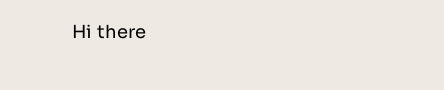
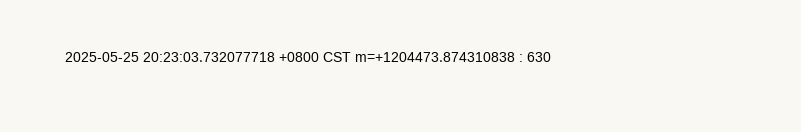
[72,24,146,39] Hi there -> [65,52,551,62] 2025-05-25 20:23:03.732077718 +0800 CST m=+1204473.874310838 : 630

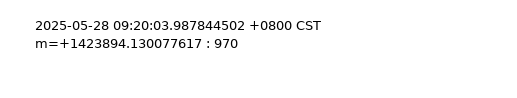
[65,52,551,62] 2025-05-25 20:23:03.732077718 +0800 CST m=+1204473.874310838 : 630 -> [35,21,321,30] [35,39,238,48] 2025-05-28 09:20:03.987844502 +0800 CST m=+1423894.130077617 : 970

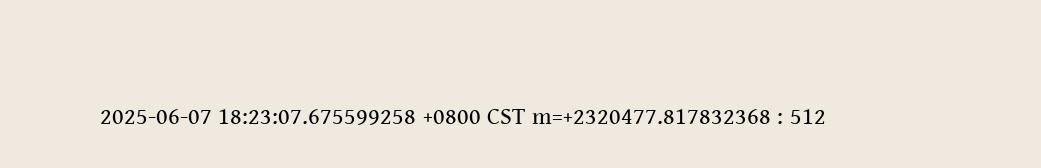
[35,21,321,30] [35,39,238,48] 2025-05-28 09:20:03.987844502 +0800 CST m=+1423894.130077617 : 970 -> [100,109,826,125] 2025-06-07 18:23:07.675599258 +0800 CST m=+2320477.817832368 : 512

